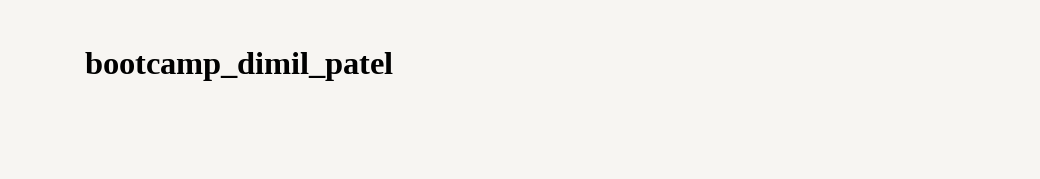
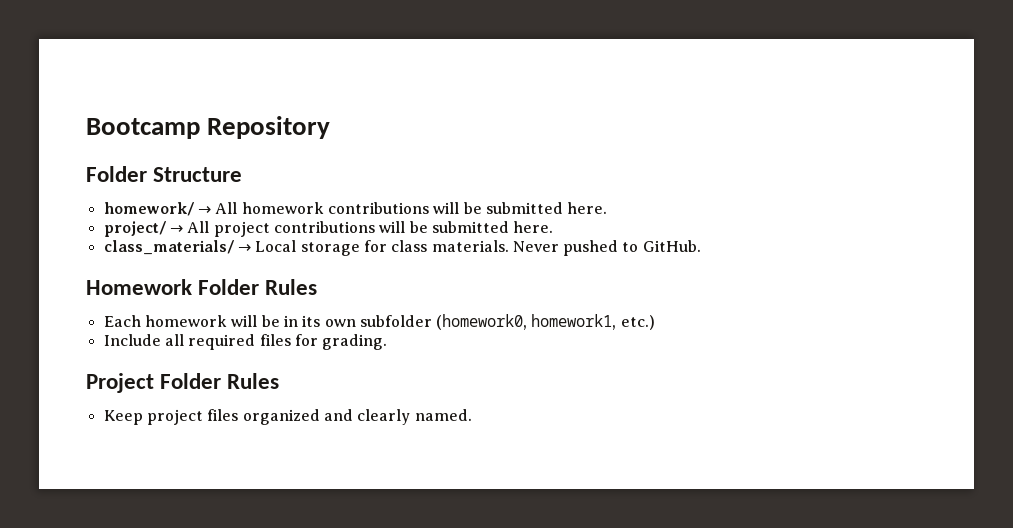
[85,52,393,81] bootcamp_dimil_patel -> [86,116,331,139] [86,166,243,182] [103,202,608,216] [103,221,554,237] [103,240,701,256] [86,279,318,295] [103,314,655,330] [103,334,388,350] [86,373,280,393] [103,409,472,425] Bootcamp Repository // Folder Structure // homework/ → All homework contributions will be submitted here. // project/ → All project contributions will be submitted here. // class_materials/ → Local storage for class materials. Never pushed to GitHub. // Homework Folder Rules // Each homework will be in its own subfolder (homework0, homework1, etc.) // Include all required files for grading. // Project Folder Rules // Keep project files organized and clearly named.

